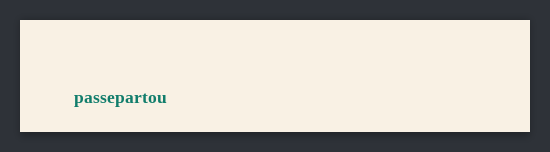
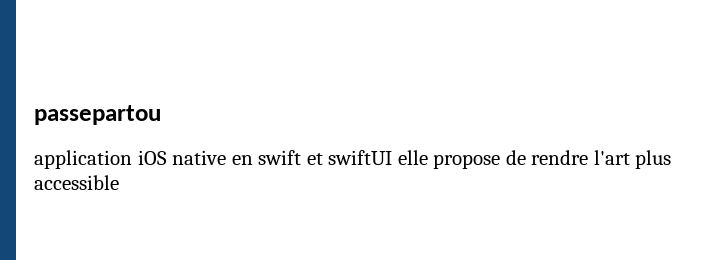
(167, 100) none -> [34,150,672,169] [34,175,119,190] // application iOS native en swift et swiftUI elle propose de rendre l'art plus accessible

